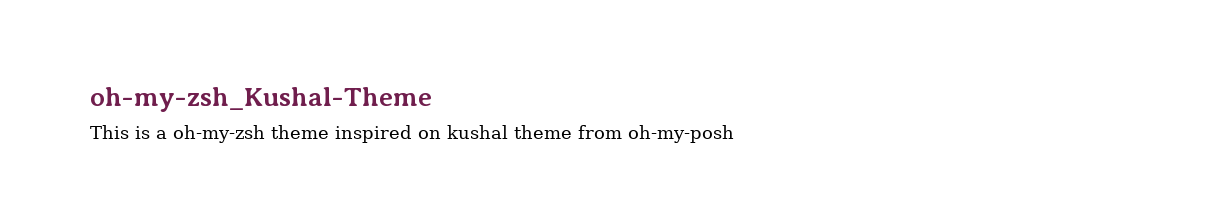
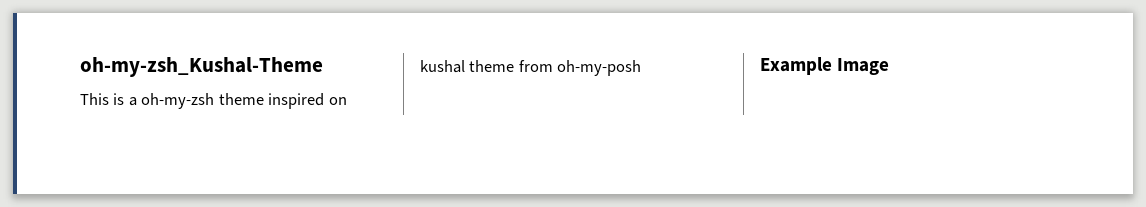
(734, 134) none -> [760,57,890,75] // Example Image

